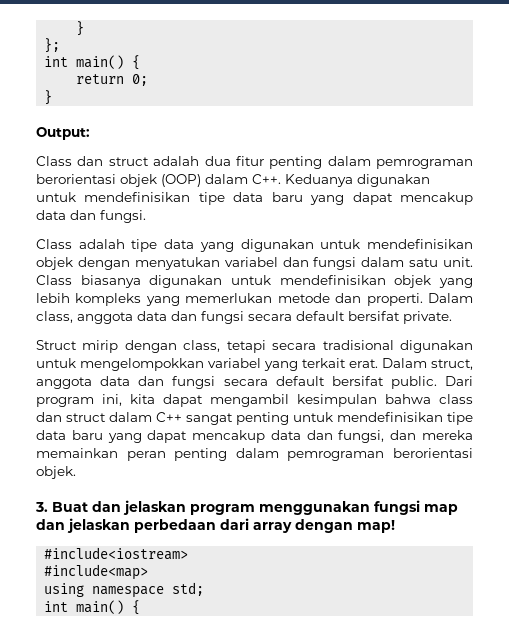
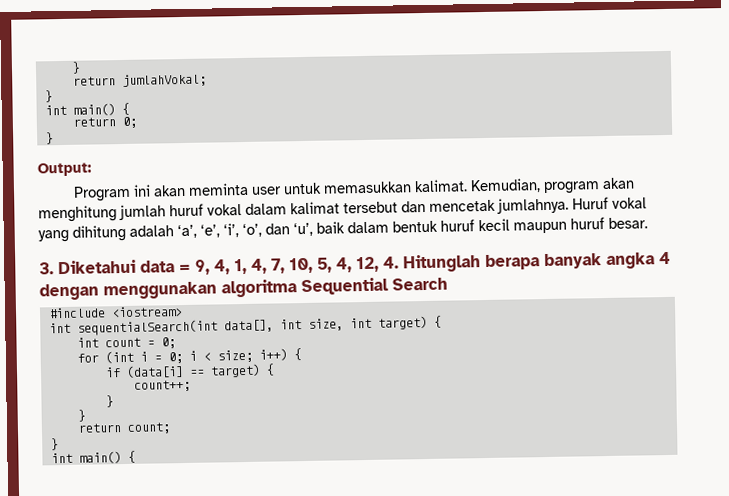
[76,21,85,36] [44,38,61,53] } // }; -> [71,61,81,74] [72,73,207,88] [44,90,53,103] } // return jumlahVokal; // }
[36,156,473,169] [36,174,430,187] [36,192,473,205] [36,210,146,223] [36,239,473,252] [36,257,473,270] [36,275,473,288] [36,293,473,306] [36,311,452,324] [36,340,473,353] [36,358,473,371] [36,376,473,389] [36,394,473,407] [36,412,473,425] [36,430,473,443] [36,448,473,461] [36,466,76,479] [35,500,458,515] [36,518,395,533] [44,547,189,560] [44,564,149,580] [44,582,205,598] Class dan struct adalah dua fitur penting dalam pemrograman berorientasi objek (OOP) dalam C++. Keduanya digunakan untuk mendefinisikan tipe data baru yang dapat mencakup data dan fungsi. // Class adalah tipe data yang digunakan untuk mendefinisikan objek dengan menyatukan variabel dan fungsi dalam satu unit. Class biasanya digunakan untuk mendefinisikan objek yang lebih kompleks yang memerlukan metode dan properti. Dalam class, anggota data dan fungsi secara default bersifat private. // Struct mirip dengan class, tetapi secara tradisional digunakan untuk mengelompokkan variabel yang terkait erat. Dalam struct, anggota data dan fungsi secara default bersifat public. Dari program ini, kita dapat mengambil kesimpulan bahwa class dan struct dalam C++ sangat penting untuk mendefinisikan tipe data baru yang dapat mencakup data dan fungsi, dan mereka memainkan peran penting dalam pemrograman berorientasi objek. // 3. Buat dan jelaskan program menggunakan fungsi map dan jelaskan perbedaan dari array dengan map! // #include<iostream> // #include<map> // using namespace std; -> [72,177,635,202] [38,196,647,223] [38,217,648,243] [39,251,671,275] [39,277,448,301] [47,306,183,319] [48,315,442,336] [76,337,176,349] [76,348,302,364] [104,363,275,378] [133,379,191,392] [105,395,114,408] [77,409,86,422] [77,422,171,434] [50,438,59,451] Program ini akan meminta user untuk memasukkan kalimat. Kemudian, program akan menghitung jumlah huruf vokal dalam kalimat tersebut dan mencetak jumlahnya. Huruf vokal yang dihitung adalah ‘a’, ‘e’, ‘i’, ‘o’, dan ‘u’, baik dalam bentuk huruf kecil maupun huruf besar. // 3. Diketahui data = 9, 4, 1, 4, 7, 10, 5, 4, 12, 4. Hitunglah berapa banyak angka 4 dengan menggunakan algoritma Sequential Search // #include <iostream> // int sequentialSearch(int data[], int size, int target) { // int count = 0; // for (int i = 0; i < size; i++) { // if (data[i] == target) { // count++; // } // } // return count; // }

